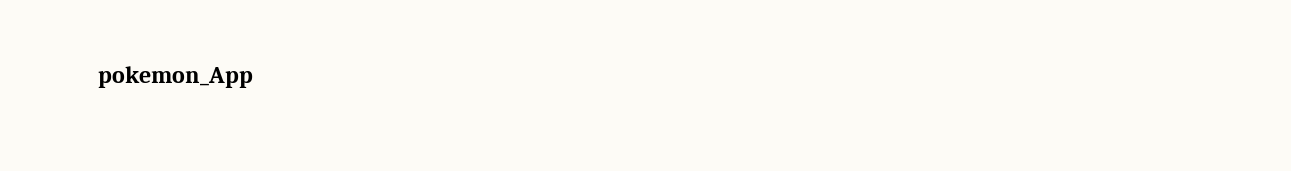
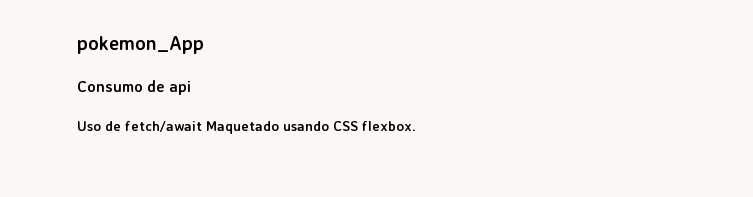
(253, 77) none -> [77,80,192,95] [77,121,416,134] // Consumo de api // Uso de fetch/await Maquetado usando CSS flexbox.

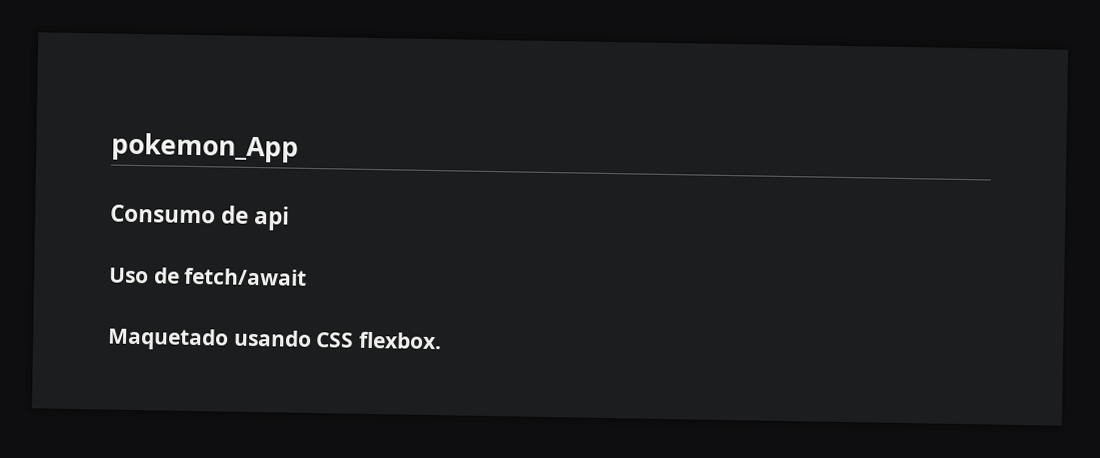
(202, 126) none -> (308, 276) //

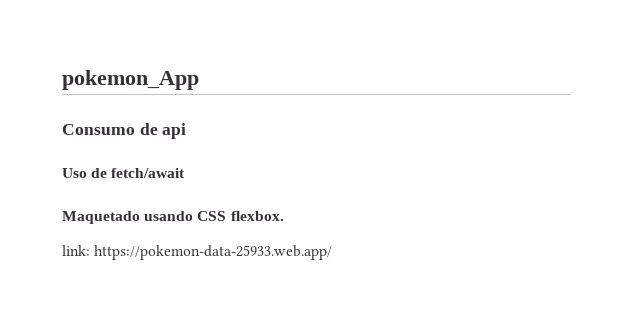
(443, 340) none -> [62,245,333,260] // link: https://pokemon-data-25933.web.app/

